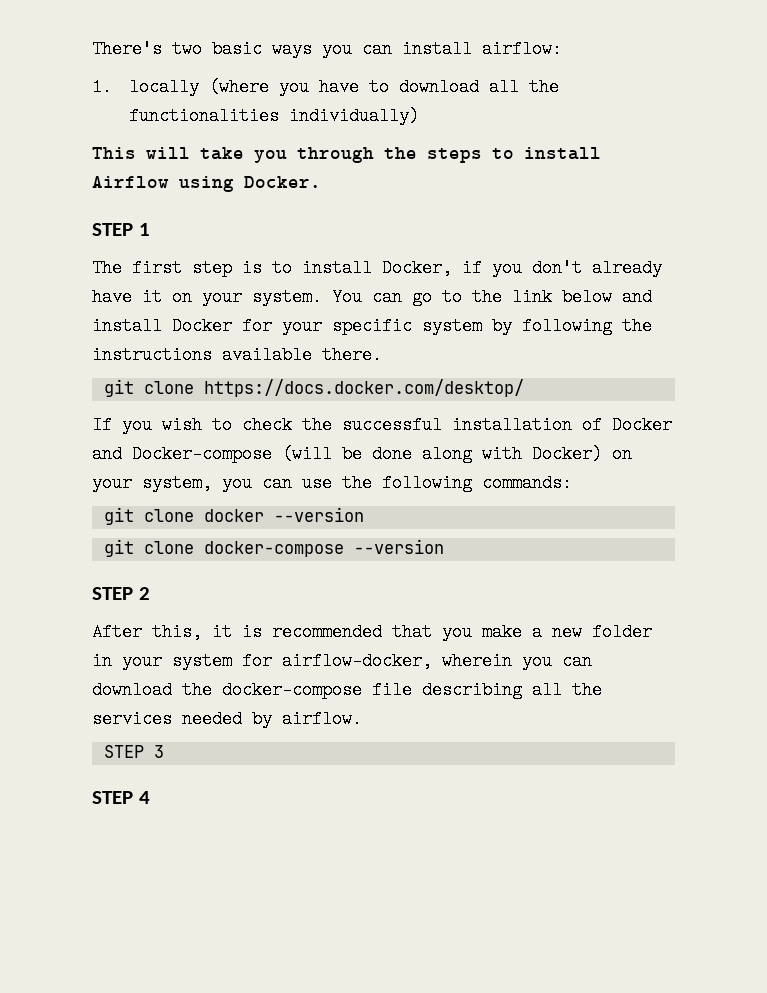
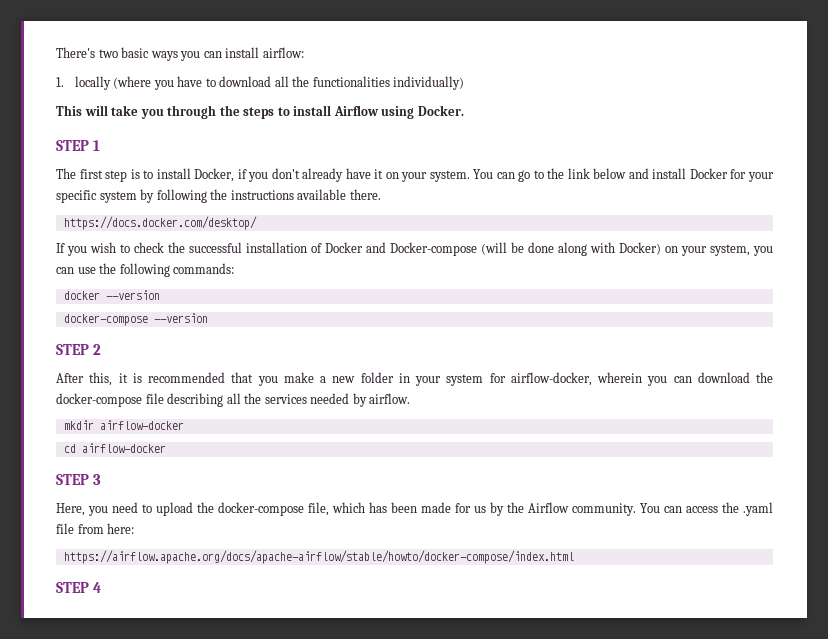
[103,379,194,397] git clone -> (381, 194) none
[103,507,194,525] git clone -> (235, 268) none
[103,539,194,557] git clone -> (160, 295) none
[103,745,164,758] STEP 3 -> [63,420,184,430] [63,443,166,453] [56,474,102,485] [56,502,773,516] [56,523,135,534] [63,550,574,564] mkdir airflow-docker // cd airflow-docker // STEP 3 // Here, you need to upload the docker-compose file, which has been made for us by the Airflow community. You can access the .yaml file from here: // https://airflow.apache.org/docs/apache-airflow/stable/howto/docker-compose/index.html

